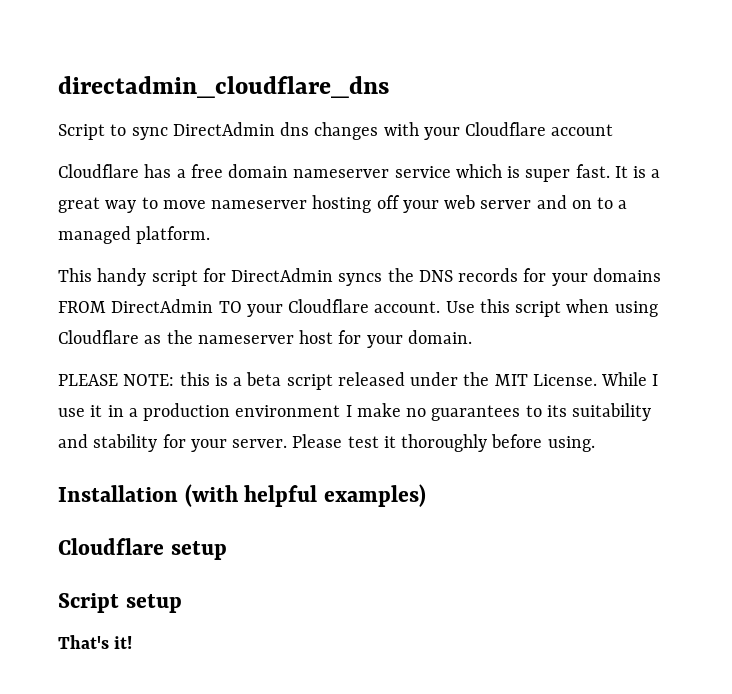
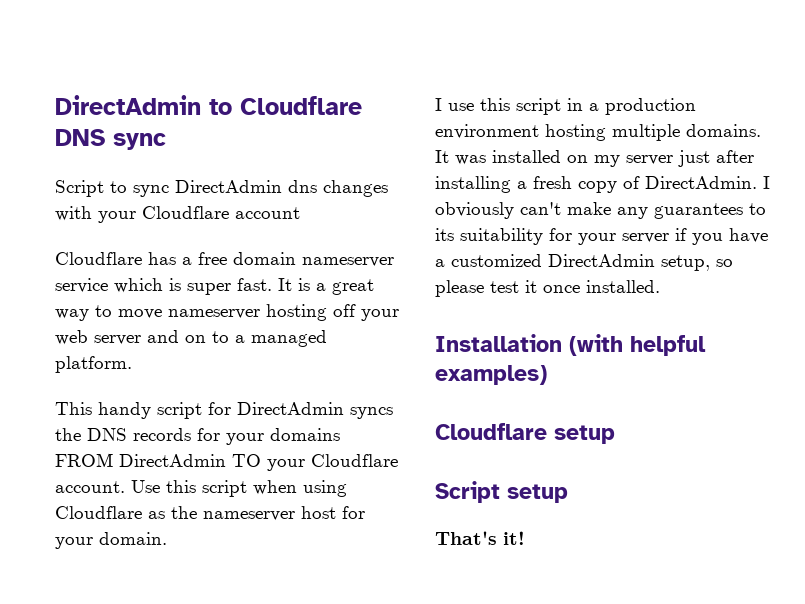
[58,76,389,98] directadmin_cloudflare_dns -> [55,95,362,115] [55,129,166,150] DirectAdmin to Cloudflare DNS sync
[58,372,659,390] [58,403,652,421] [58,434,595,452] PLEASE NOTE: this is a beta script released under the MIT License. While I use it in a production environment I make no guarantees to its suitability and stability for your server. Please test it thoroughly before using. -> [435,98,696,115] [435,124,761,141] [435,150,754,167] [435,176,770,193] [435,202,766,219] [435,228,768,245] [435,254,733,271] [435,280,660,297] I use this script in a production environment hosting multiple domains. It was installed on my server just after installing a fresh copy of DirectAdmin. I obviously can't make any guarantees to its suitability for your server if you have a customized DirectAdmin setup, so please test it once installed.

